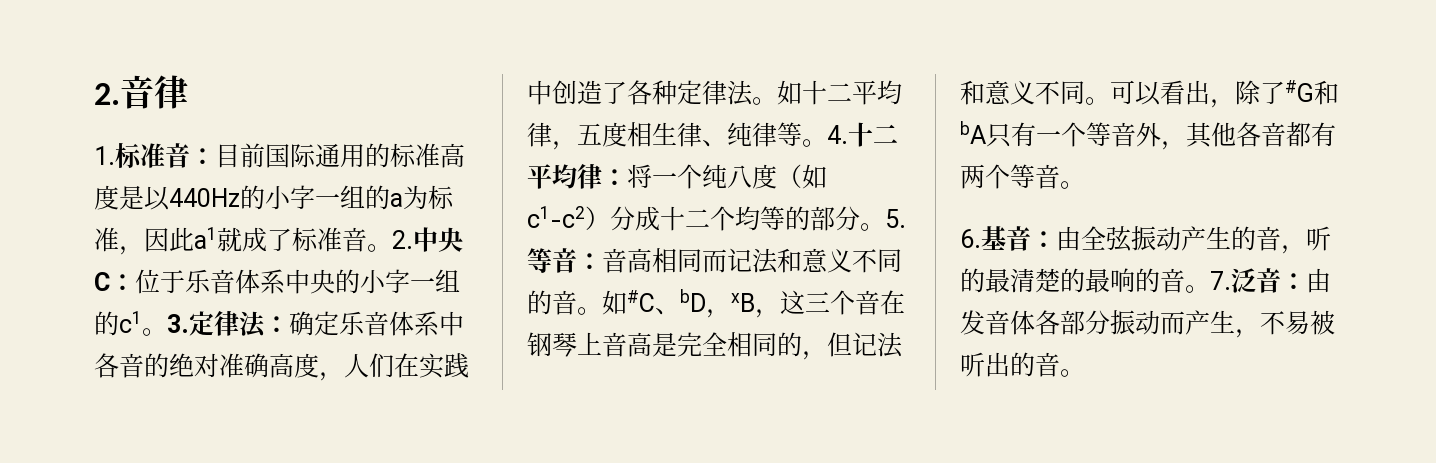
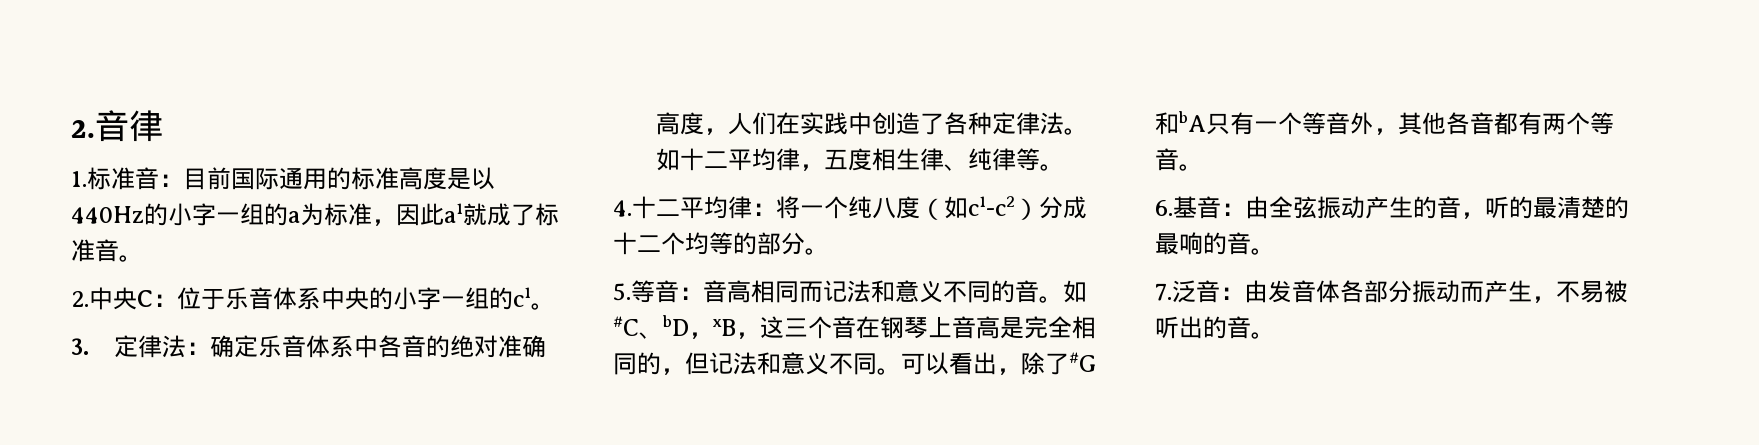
(392, 248) none -> (143, 258) //
(167, 332) none -> (555, 306) //
(827, 143) none -> (1065, 167) //
(885, 227) none -> (829, 251) //
(1210, 289) none -> (1275, 251) //

